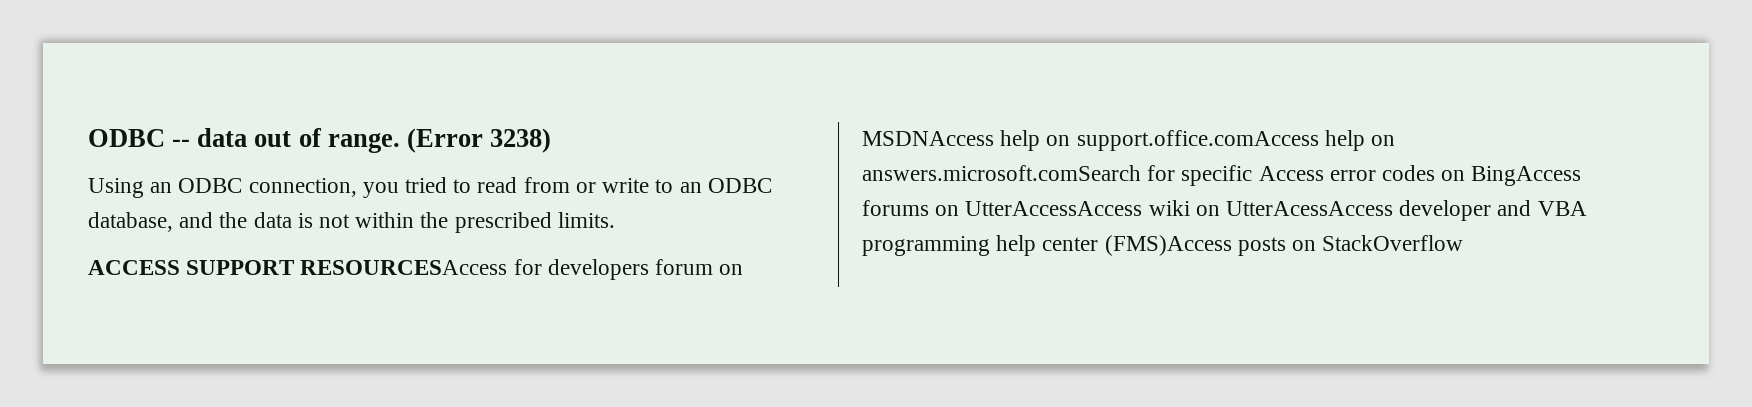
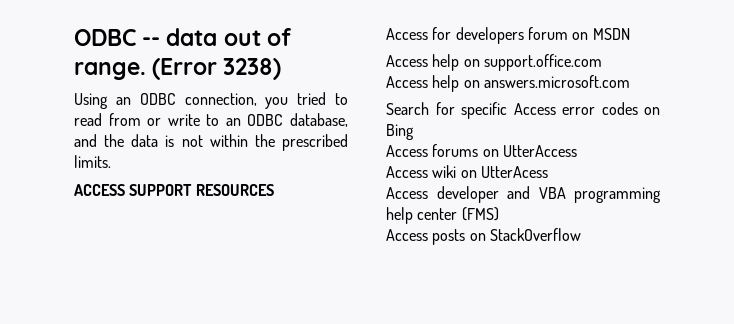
[300,260,508,275] RESOURCESAccess -> [195,184,274,196] [386,28,428,40] RESOURCES // Access
[862,130,1396,151] [862,165,1141,181] MSDNAccess help on support.office.comAccess help on answers.microsoft.comSearch -> [592,28,630,40] [386,54,602,71] [386,75,630,92] [386,102,429,115] MSDN // Access help on support.office.com // Access help on answers.microsoft.com // Search
[1471,166,1582,186] [862,200,1394,216] BingAccess forums on UtterAccessAccess wiki on UtterAcessAccess -> [386,124,414,140] [386,144,577,157] [386,165,548,178] [386,187,428,199] Bing // Access forums on UtterAccess // Access wiki on UtterAcess // Access
[1104,235,1232,256] (FMS)Access -> [461,207,499,221] [386,229,428,241] (FMS) // Access

